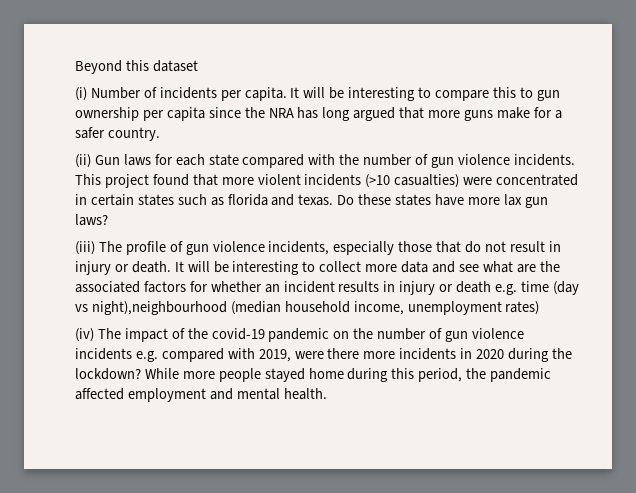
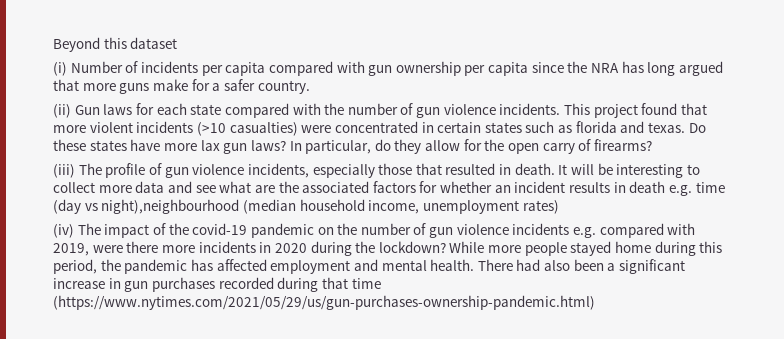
[244,87,533,101] capita. It will be interesting to compare this to -> [225,61,365,76] capita compared with
(108, 220) none -> [289,139,652,154] In particular, do they allow for the open carry of firearms?
[465,241,561,253] [75,261,129,275] do not result in injury or -> [445,163,512,175] resulted in
[399,281,454,295] injury or -> (626, 187) none
(552, 375) none -> [190,259,213,271] has
(327, 394) none -> [477,259,686,274] [53,277,381,292] [53,295,595,310] There had also been a significant increase in gun purchases recorded during that time (https://www.nytimes.com/2021/05/29/us/gun-purchases-ownership-pandemic.html)

